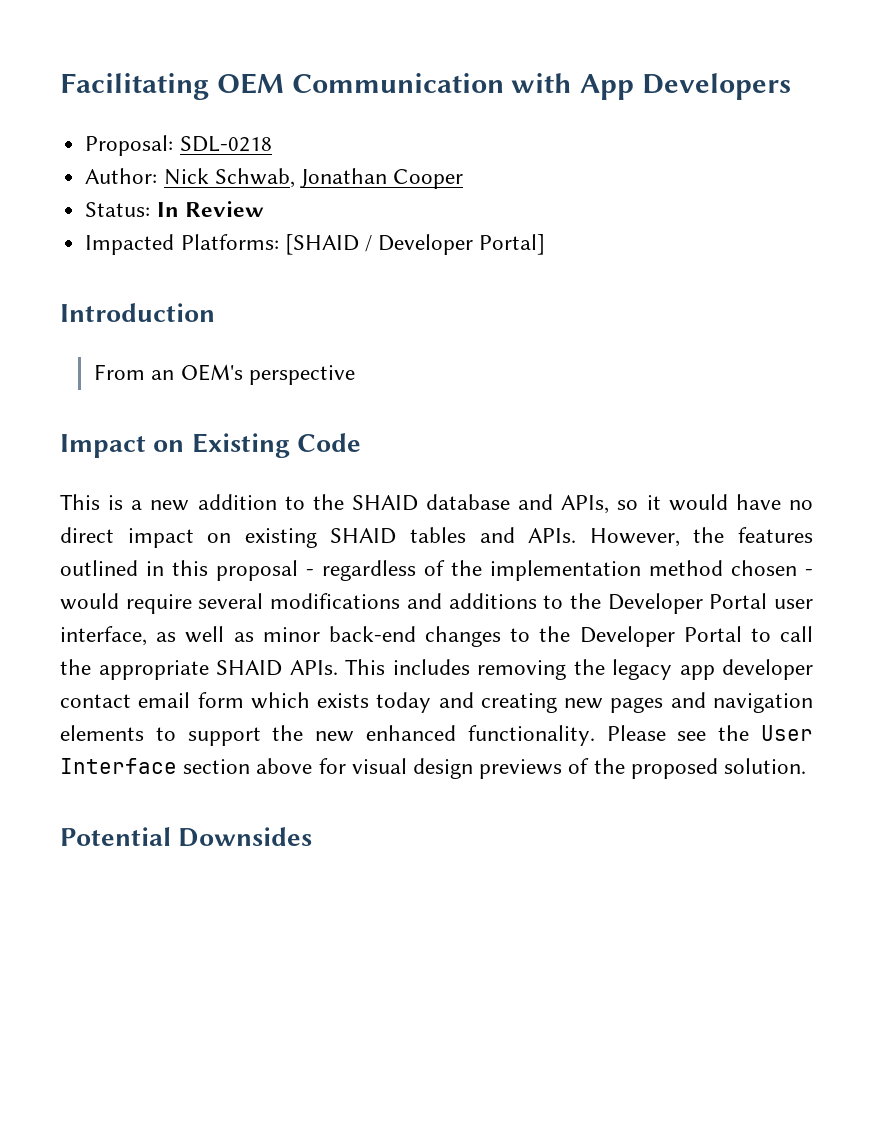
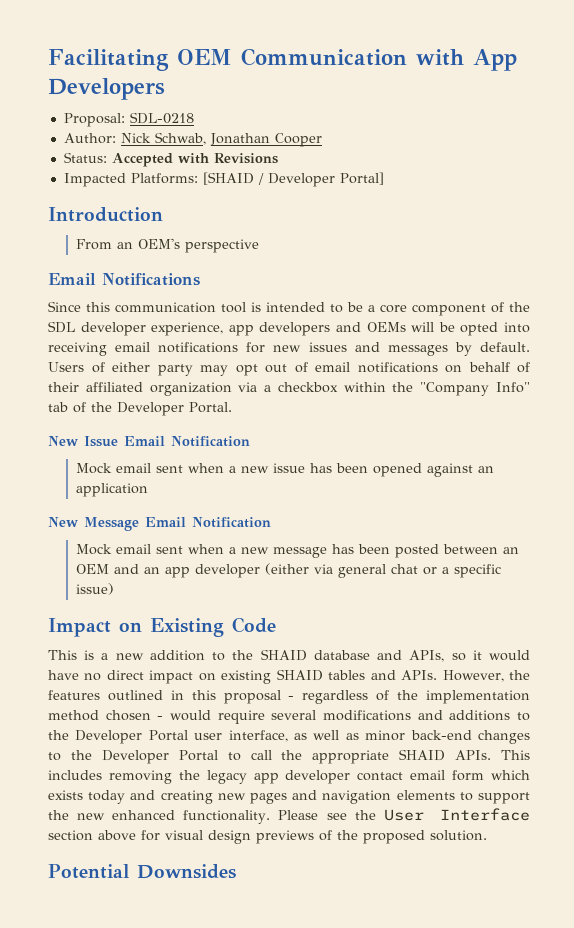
[156,201,264,217] In Review -> [111,153,278,167] Accepted with Revisions
(355, 375) none -> [48,273,200,286] [48,301,530,316] [48,321,531,336] [48,342,530,356] [48,362,530,376] [48,382,530,396] [48,402,232,416] [48,436,250,447] [76,463,495,477] [76,483,149,497] [48,517,271,531] [76,544,520,558] [76,563,502,578] [76,583,115,595] // Email Notifications // Since this communication tool is intended to be a core component of the SDL developer experience, app developers and OEMs will be opted into receiving email notifications for new issues and messages by default. Users of either party may opt out of email notifications on behalf of their affiliated organization via a checkbox within the "Company Info" tab of the Developer Portal. // New Issue Email Notification // Mock email sent when a new issue has been opened against an application // New Message Email Notification // Mock email sent when a new message has been posted between an OEM and an app developer (either via general chat or a specific issue)

